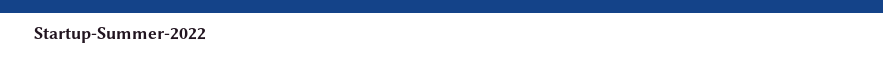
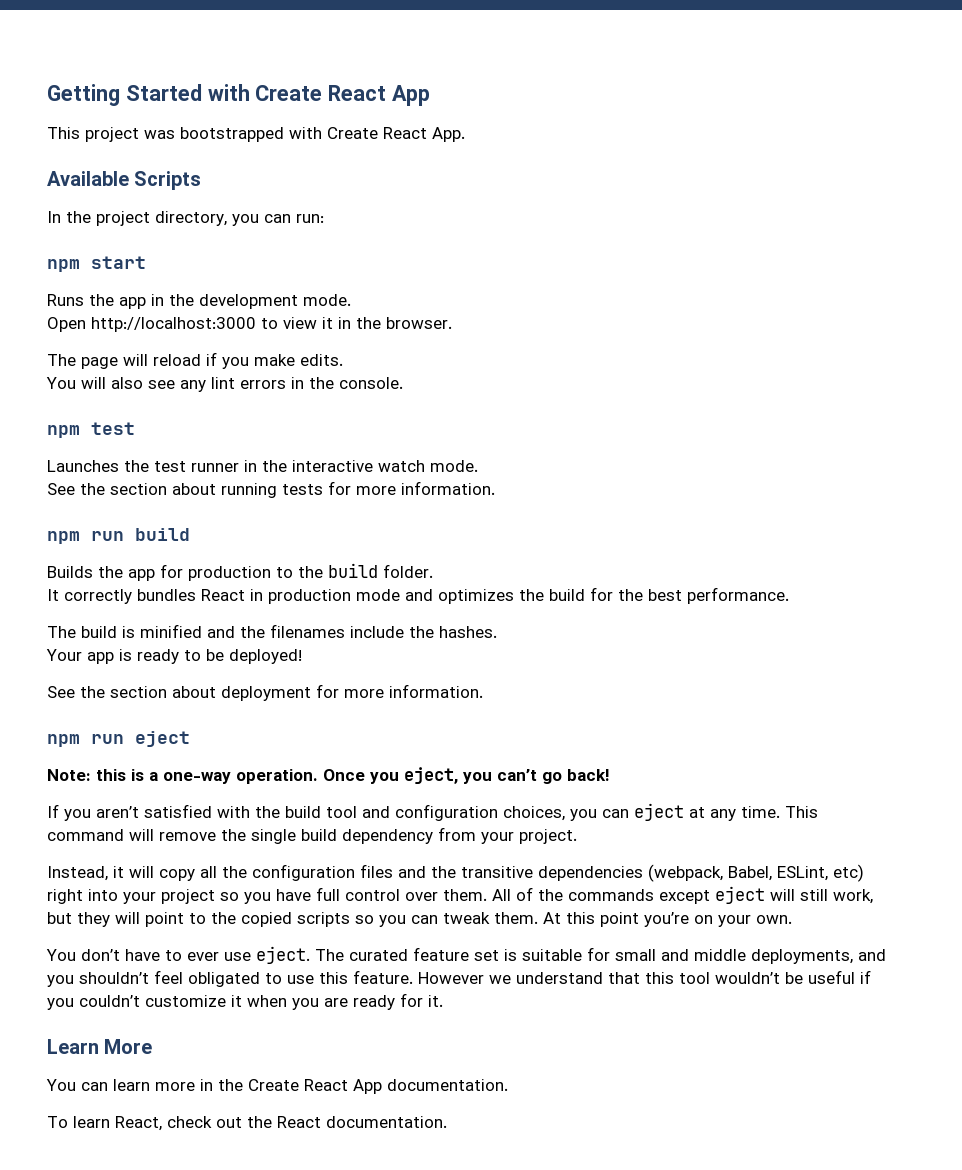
[34,27,206,43] Startup-Summer-2022 -> [47,84,431,106] [47,127,465,142] [47,171,202,190] [47,211,324,226] [47,256,146,272] [47,294,351,309] [47,317,452,332] [47,352,343,369] [46,377,403,392] [47,422,135,438] [47,460,478,472] [47,481,495,498] [47,528,190,544] [47,563,433,581] [47,587,789,604] [47,624,497,638] [46,649,302,664] [47,684,483,701] [47,731,190,747] [47,767,609,784] [47,803,818,821] [47,827,577,844] [47,864,864,882] [47,886,873,904] [47,912,792,927] [46,946,886,964] [47,970,871,987] [47,993,443,1010] [47,1039,153,1054] [46,1079,508,1094] [47,1116,447,1131] Getting Started with Create React App // This project was bootstrapped with Create React App. // Available Scripts // In the project directory, you can run: // npm start // Runs the app in the development mode. // Open http://localhost:3000 to view it in the browser. // The page will reload if you make edits. // You will also see any lint errors in the console. // npm test // Launches the test runner in the interactive watch mode. // See the section about running tests for more information. // npm run build // Builds the app for production to the build folder. // It correctly bundles React in production mode and optimizes the build for the best performance. // The build is minified and the filenames include the hashes. // Your app is ready to be deployed! // See the section about deployment for more information. // npm run eject // Note: this is a one-way operation. Once you eject, you can’t go back! // If you aren’t satisfied with the build tool and configuration choices, you can eject at any time. This command will remove the single build dependency from your project. // Instead, it will copy all the configuration files and the transitive dependencies (webpack, Babel, ESLint, etc) right into your project so you have full control over them. All of the commands except eject will still work, but they will point to the copied scripts so you can tweak them. At this point you’re on your own. // You don’t have to ever use eject. The curated feature set is suitable for small and middle deployments, and you shouldn’t feel obligated to use this feature. However we understand that this tool wouldn’t be useful if you couldn’t customize it when you are ready for it. // Learn More // You can learn more in the Create React App documentation. // To learn React, check out the React documentation.

